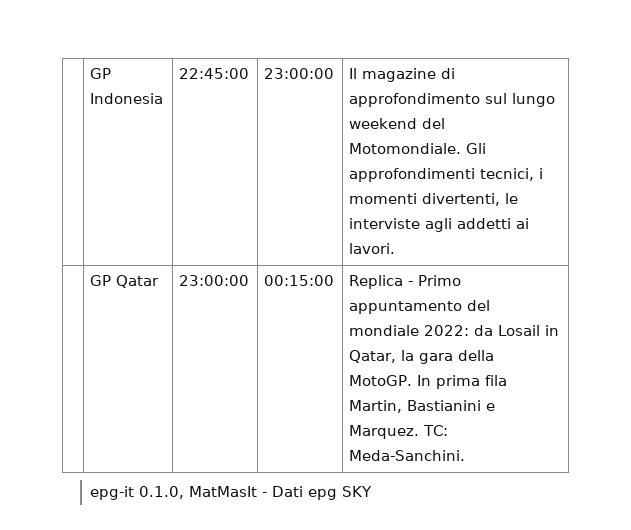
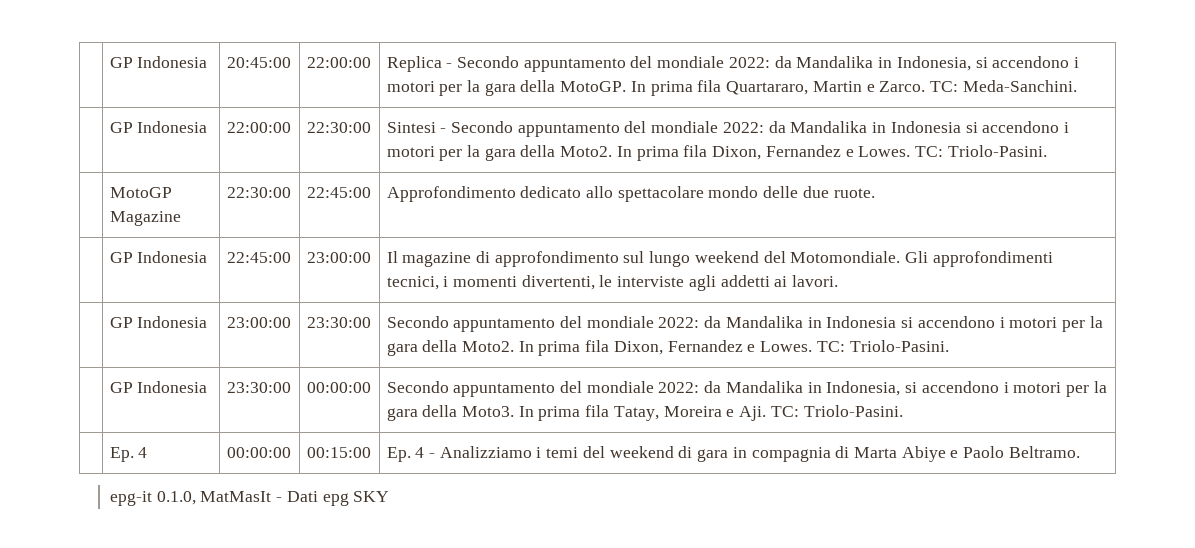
[90,68,112,79] [90,93,164,104] | GP Indonesia -> [109,56,208,68] [226,57,291,68] [306,57,371,68] [386,56,1079,72] [386,80,1077,96] [109,121,208,133] [226,122,291,133] [306,122,371,133] [386,121,1069,137] [386,145,1047,161] [109,187,172,198] [109,211,181,226] [226,187,291,198] [306,187,371,198] [386,186,875,202] [109,251,208,263] | GP Indonesia | 20:45:00 | 22:00:00 | Replica - Secondo appuntamento del mondiale 2022: da Mandalika in Indonesia, si accendono i motori per la gara della MotoGP. In prima fila Quartararo, Martin e Zarco. TC: Meda-Sanchini. // | GP Indonesia | 22:00:00 | 22:30:00 | Sintesi - Secondo appuntamento del mondiale 2022: da Mandalika in Indonesia si accendono i motori per la gara della Moto2. In prima fila Dixon, Fernandez e Lowes. TC: Triolo-Pasini. // | MotoGP Magazine | 22:30:00 | 22:45:00 | Approfondimento dedicato allo spettacolare mondo delle due ruote. // | GP Indonesia
[116,275,160,288] [179,275,250,286] [264,275,335,286] [349,275,462,289] [349,300,491,314] [349,325,560,336] [349,350,495,364] [349,375,508,389] [349,400,496,413] [349,425,449,439] [349,450,466,461] Qatar | 23:00:00 | 00:15:00 | Replica - Primo appuntamento del mondiale 2022: da Losail in Qatar, la gara della MotoGP. In prima fila Martin, Bastianini e Marquez. TC: Meda-Sanchini. -> [137,316,208,328] [226,317,291,328] [306,317,371,328] [386,316,1103,332] [386,340,949,356] [109,381,208,393] [226,382,291,393] [306,382,371,393] [386,381,1107,397] [386,405,903,421] [109,447,148,462] [226,447,291,458] [306,447,371,458] [386,446,1080,462] Indonesia | 23:00:00 | 23:30:00 | Secondo appuntamento del mondiale 2022: da Mandalika in Indonesia si accendono i motori per la gara della Moto2. In prima fila Dixon, Fernandez e Lowes. TC: Triolo-Pasini. // | GP Indonesia | 23:30:00 | 00:00:00 | Secondo appuntamento del mondiale 2022: da Mandalika in Indonesia, si accendono i motori per la gara della Moto3. In prima fila Tatay, Moreira e Aji. TC: Triolo-Pasini. // | Ep. 4 | 00:00:00 | 00:15:00 | Ep. 4 - Analizziamo i temi del weekend di gara in compagnia di Marta Abiye e Paolo Beltramo.

